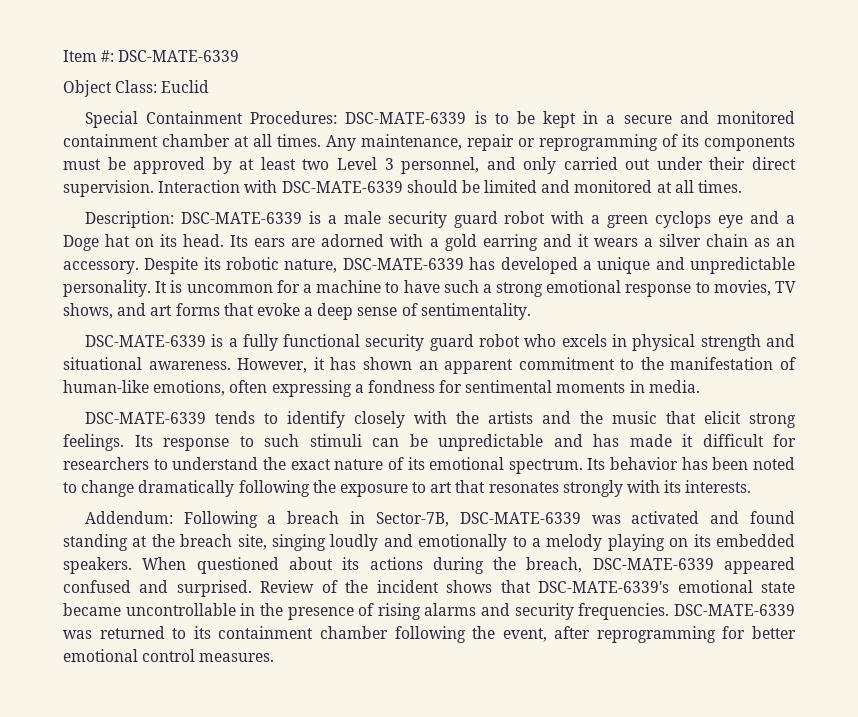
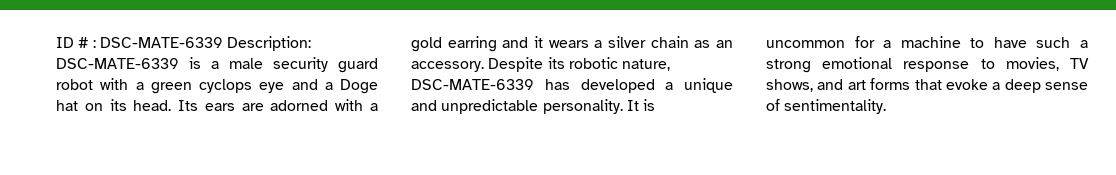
[63,50,240,62] [63,80,210,97] [84,111,795,128] [63,134,795,151] [63,157,796,174] [63,180,743,197] Item #: DSC-MATE-6339 // Object Class: Euclid // Special Containment Procedures: DSC-MATE-6339 is to be kept in a secure and monitored containment chamber at all times. Any maintenance, repair or reprogramming of its components must be approved by at least two Level 3 personnel, and only carried out under their direct supervision. Interaction with DSC-MATE-6339 should be limited and monitored at all times. // -> [56,37,223,48] ID # : DSC-MATE-6339
[84,334,796,351] [63,357,796,374] [63,380,700,397] [84,411,796,428] [63,434,796,451] [63,457,795,474] [63,480,752,497] [84,511,796,528] [63,534,795,551] [63,557,795,574] [63,580,795,597] [63,603,795,620] [63,626,797,643] [63,649,275,662] // DSC-MATE-6339 is a fully functional security guard robot who excels in physical strength and situational awareness. However, it has shown an apparent commitment to the manifestation of human-like emotions, often expressing a fondness for sentimental moments in media. // DSC-MATE-6339 tends to identify closely with the artists and the music that elicit strong feelings. Its response to such stimuli can be unpredictable and has made it difficult for researchers to understand the exact nature of its emotional spectrum. Its behavior has been noted to change dramatically following the exposure to art that resonates strongly with its interests. // Addendum: Following a breach in Sector-7B, DSC-MATE-6339 was activated and found standing at the breach site, singing loudly and emotionally to a melody playing on its embedded speakers. When questioned about its actions during the breach, DSC-MATE-6339 appeared confused and surprised. Review of the incident shows that DSC-MATE-6339's emotional state became uncontrollable in the presence of rising alarms and security frequencies. DSC-MATE-6339 was returned to its containment chamber following the event, after reprogramming for better emotional control measures. -> (887, 106) none

